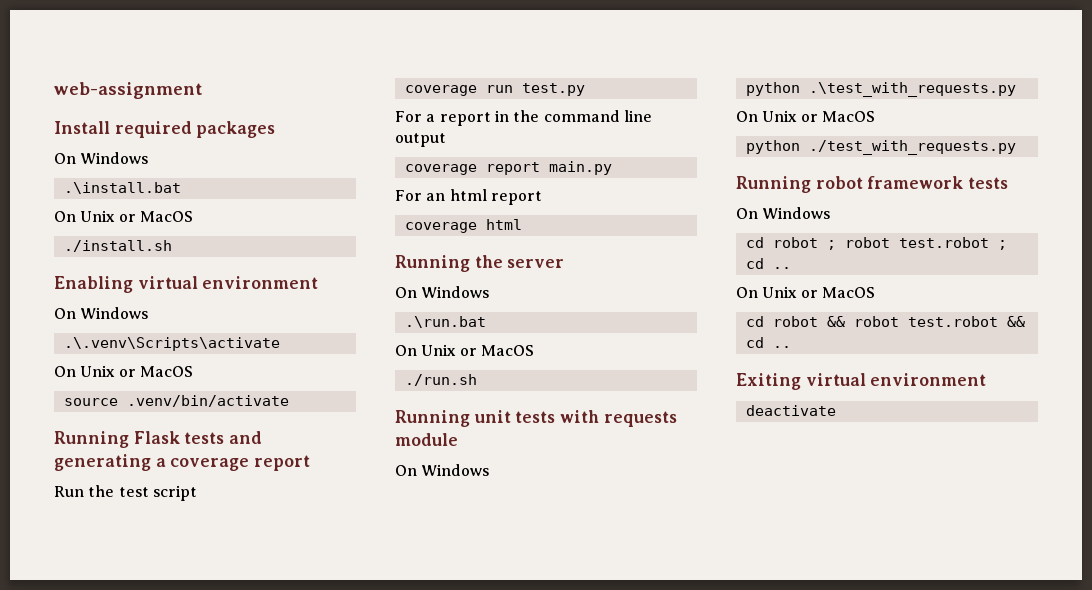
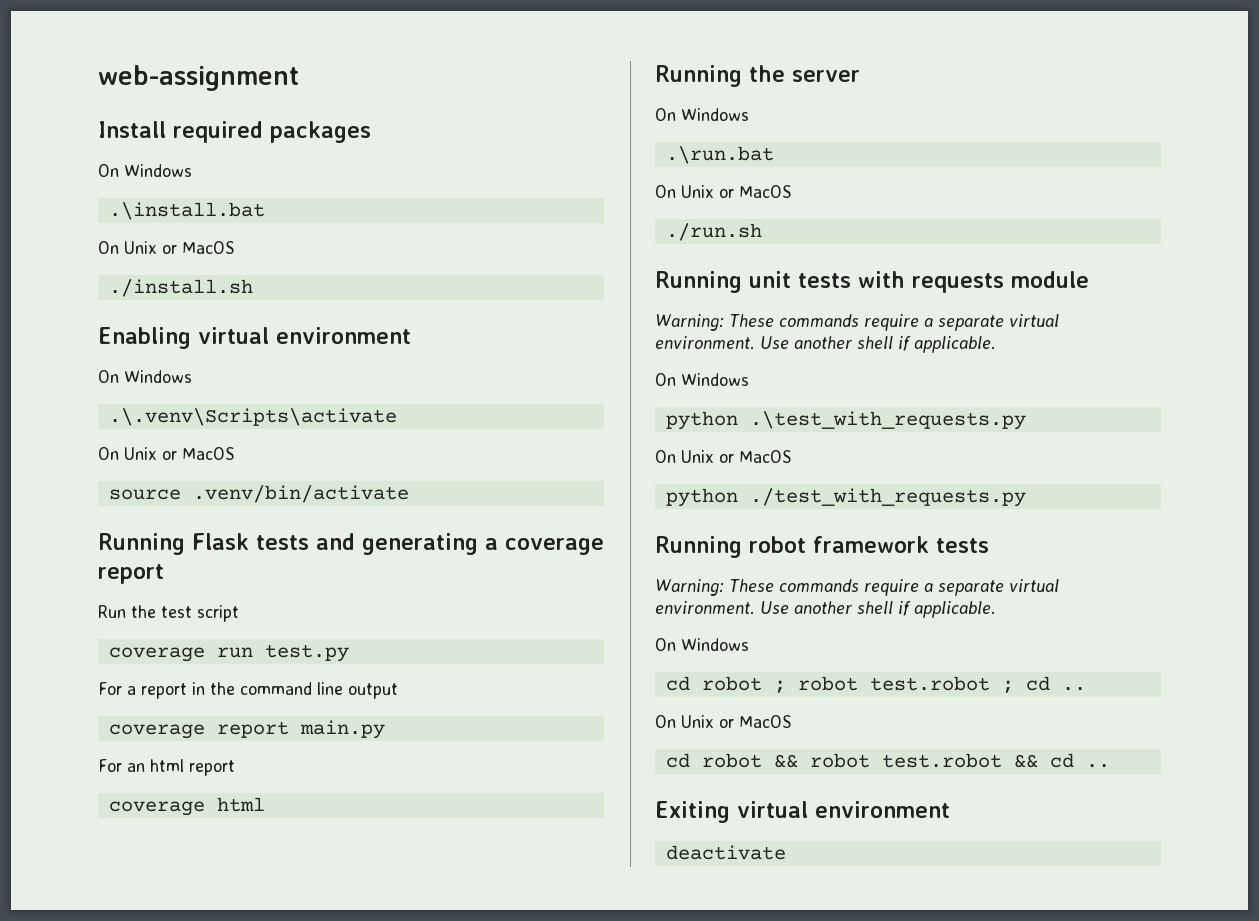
(458, 439) none -> [655,314,1059,331] [655,336,996,353] // Warning: These commands require a separate virtual environment. Use another shell if applicable.
(1009, 183) none -> [655,579,1059,596] [655,601,996,618] // Warning: These commands require a separate virtual environment. Use another shell if applicable.

